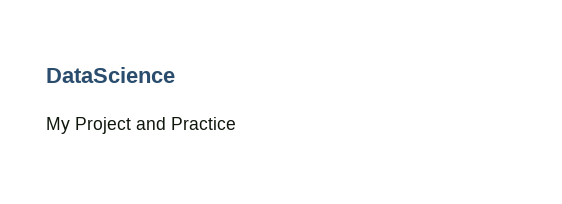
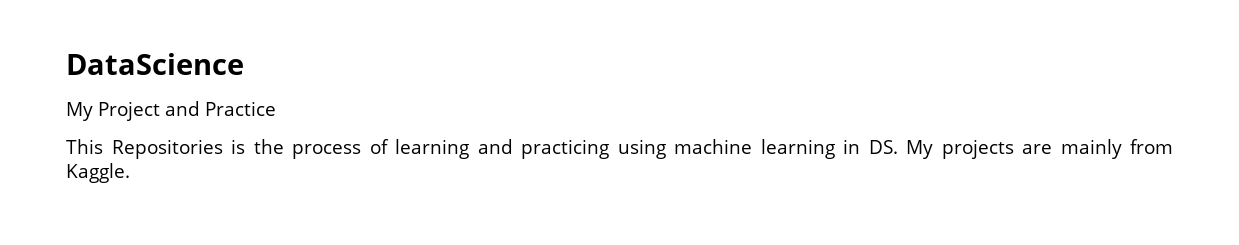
(236, 123) none -> [66,139,1173,159] [66,163,130,183] // This Repositories is the process of learning and practicing using machine learning in DS. My projects are mainly from Kaggle.

